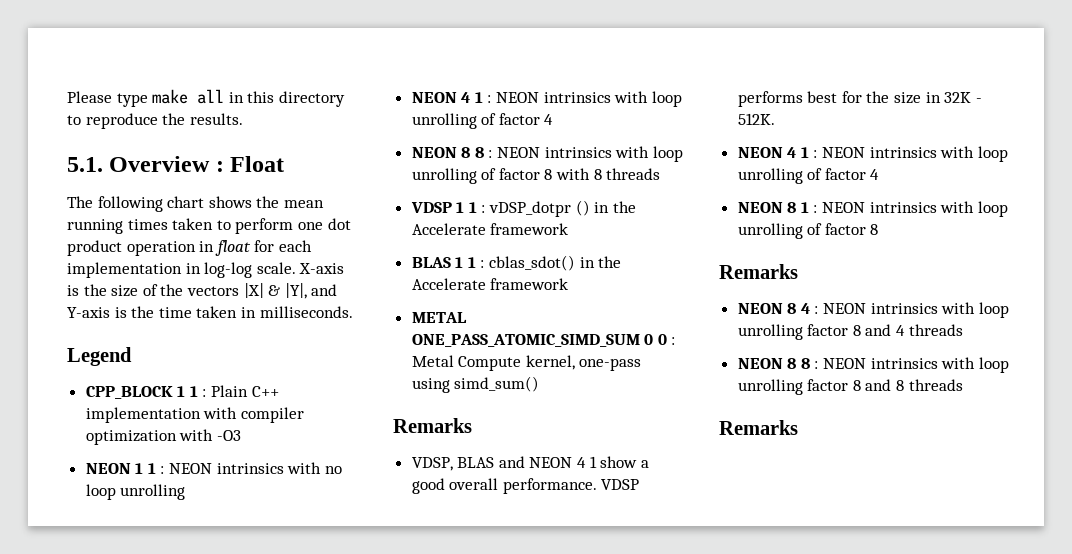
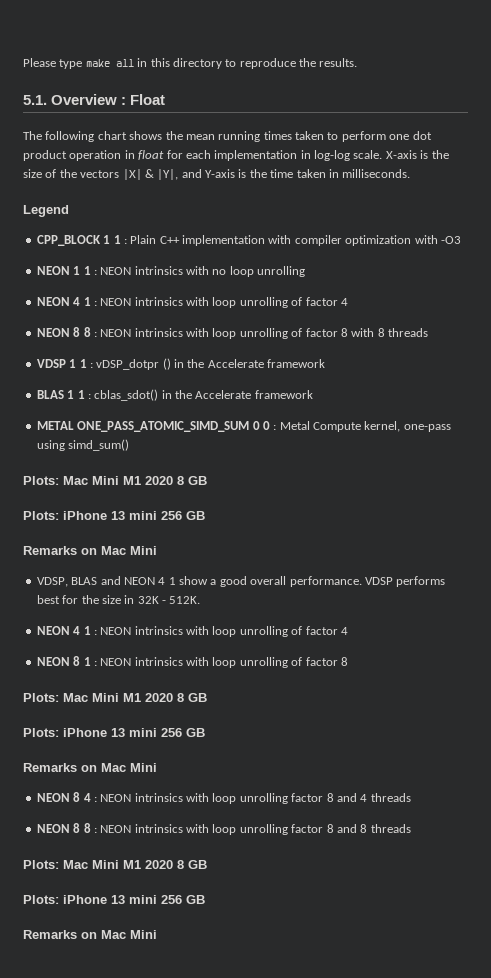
[393,418,472,433] Remarks -> [23,476,207,485] [23,511,205,520] [23,546,157,555] Plots: Mac Mini M1 2020 8 GB // Plots: iPhone 13 mini 256 GB // Remarks on Mac Mini
[719,264,798,279] Remarks -> [23,693,207,702] [23,728,205,737] [23,763,157,772] Plots: Mac Mini M1 2020 8 GB // Plots: iPhone 13 mini 256 GB // Remarks on Mac Mini
[719,420,798,435] Remarks -> [23,860,207,869] [23,895,205,904] [23,930,157,939] Plots: Mac Mini M1 2020 8 GB // Plots: iPhone 13 mini 256 GB // Remarks on Mac Mini

